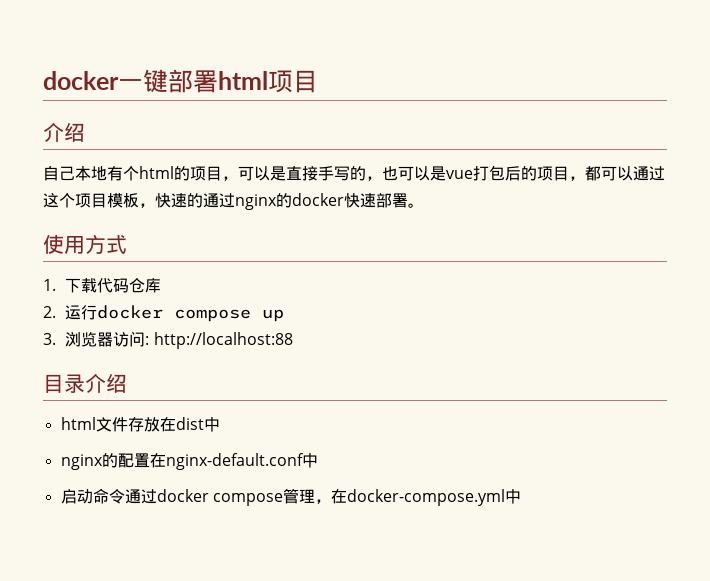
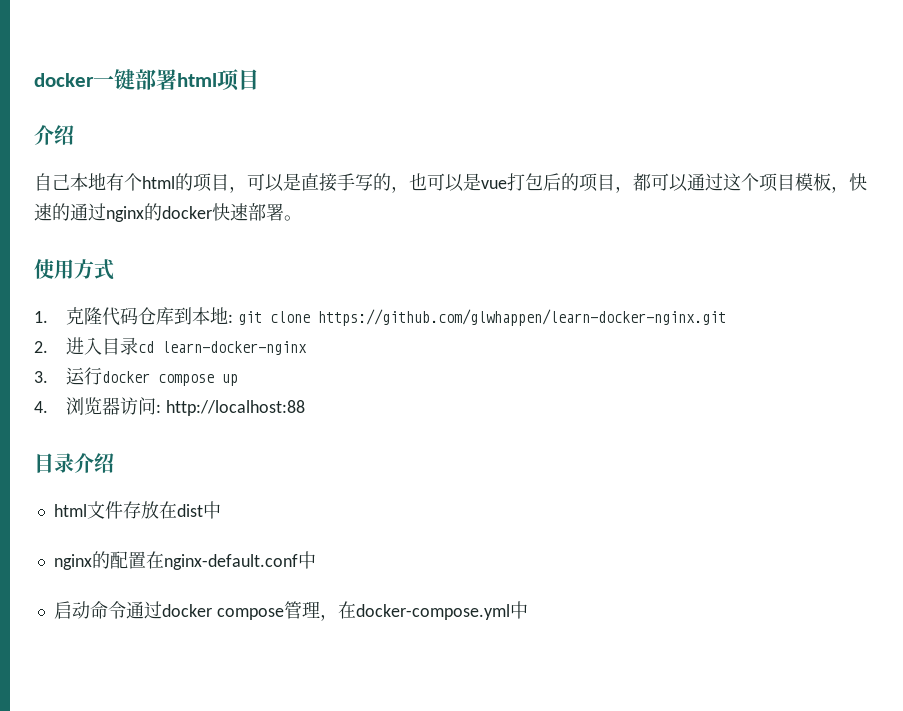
[65,278,98,293] 下载 -> [65,307,102,325] 克隆
[43,306,56,318] // 2. -> [173,307,726,326] [34,337,307,355] [34,371,48,383] 到本地: git clone https://github.com/glwhappen/learn-docker-nginx.git // 2.进入目录cd learn-docker-nginx // 3.
[43,333,56,345] 3. -> [34,401,48,413] 4.

